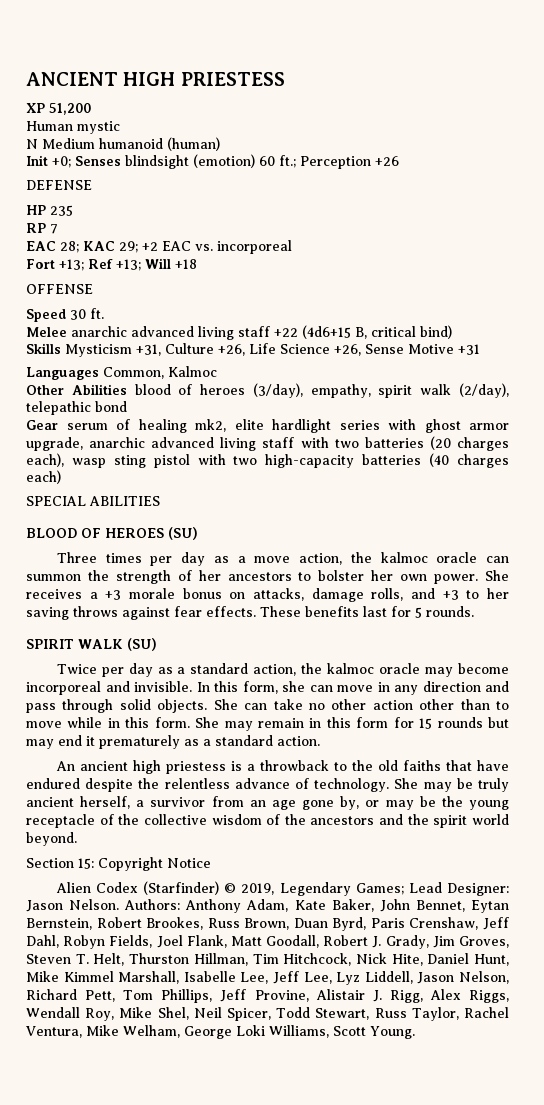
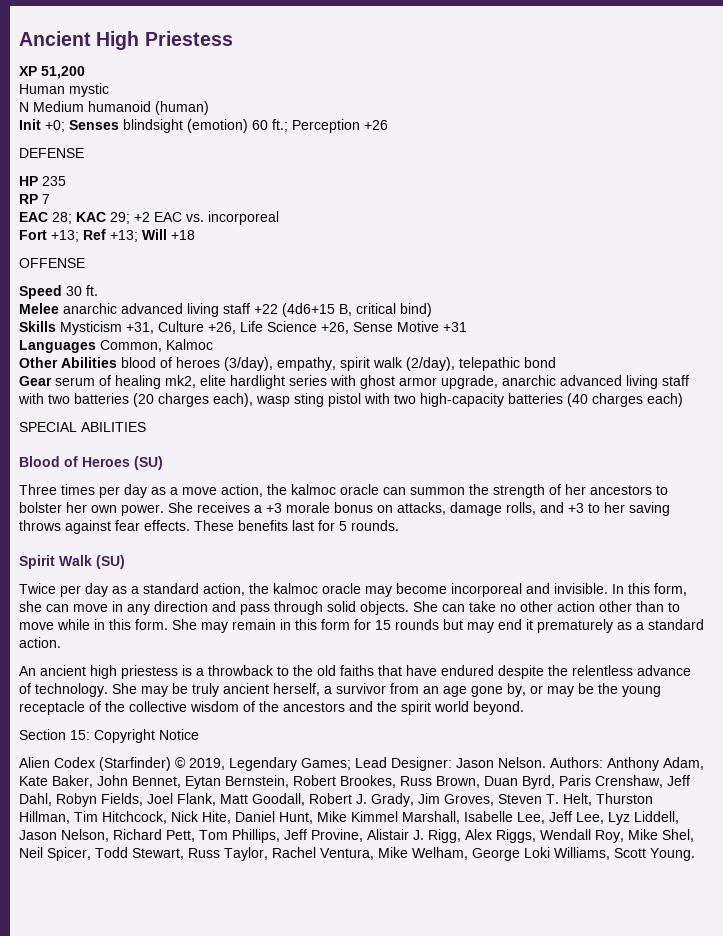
[26,72,285,86] ANCIENT HIGH PRIESTESS -> [19,31,233,50] Ancient High Priestess
[26,528,164,538] BLOOD OF HEROES -> [19,456,130,467] Blood of Heroes
[26,639,123,649] SPIRIT WALK -> [19,555,92,569] Spirit Walk

